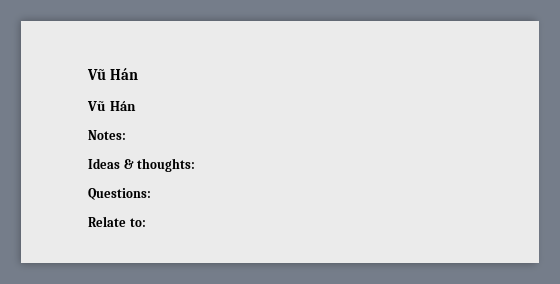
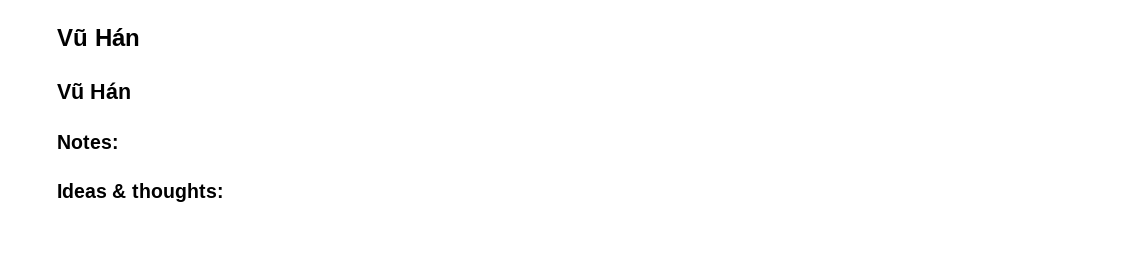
[88,188,151,200] [88,216,146,227] // Questions: // Relate to: -> (224, 192) none

